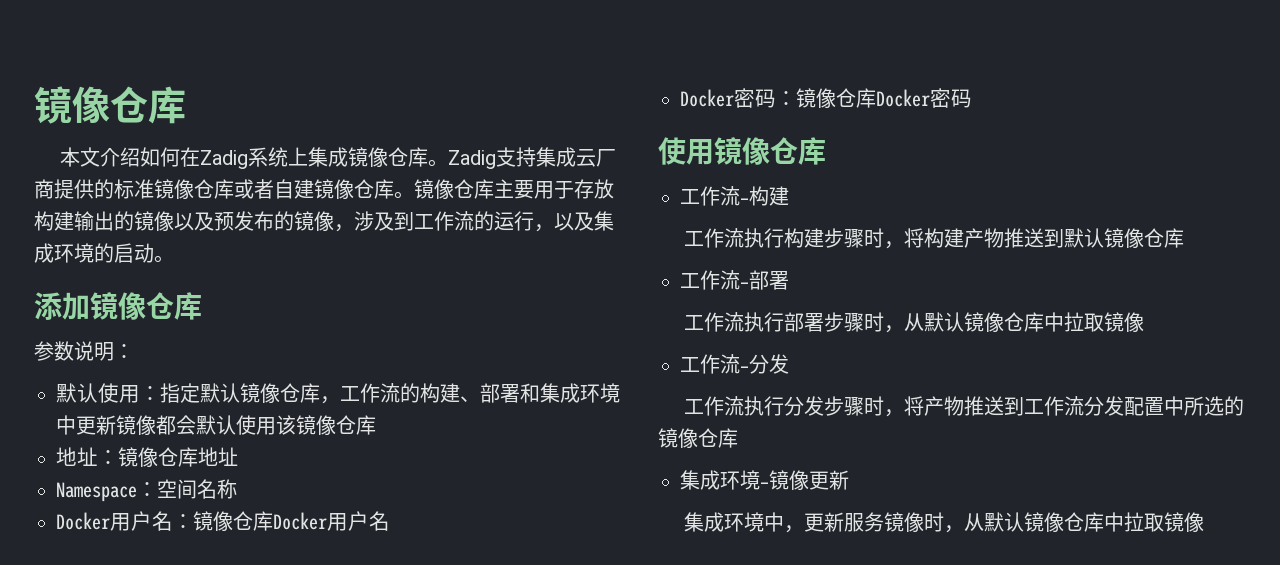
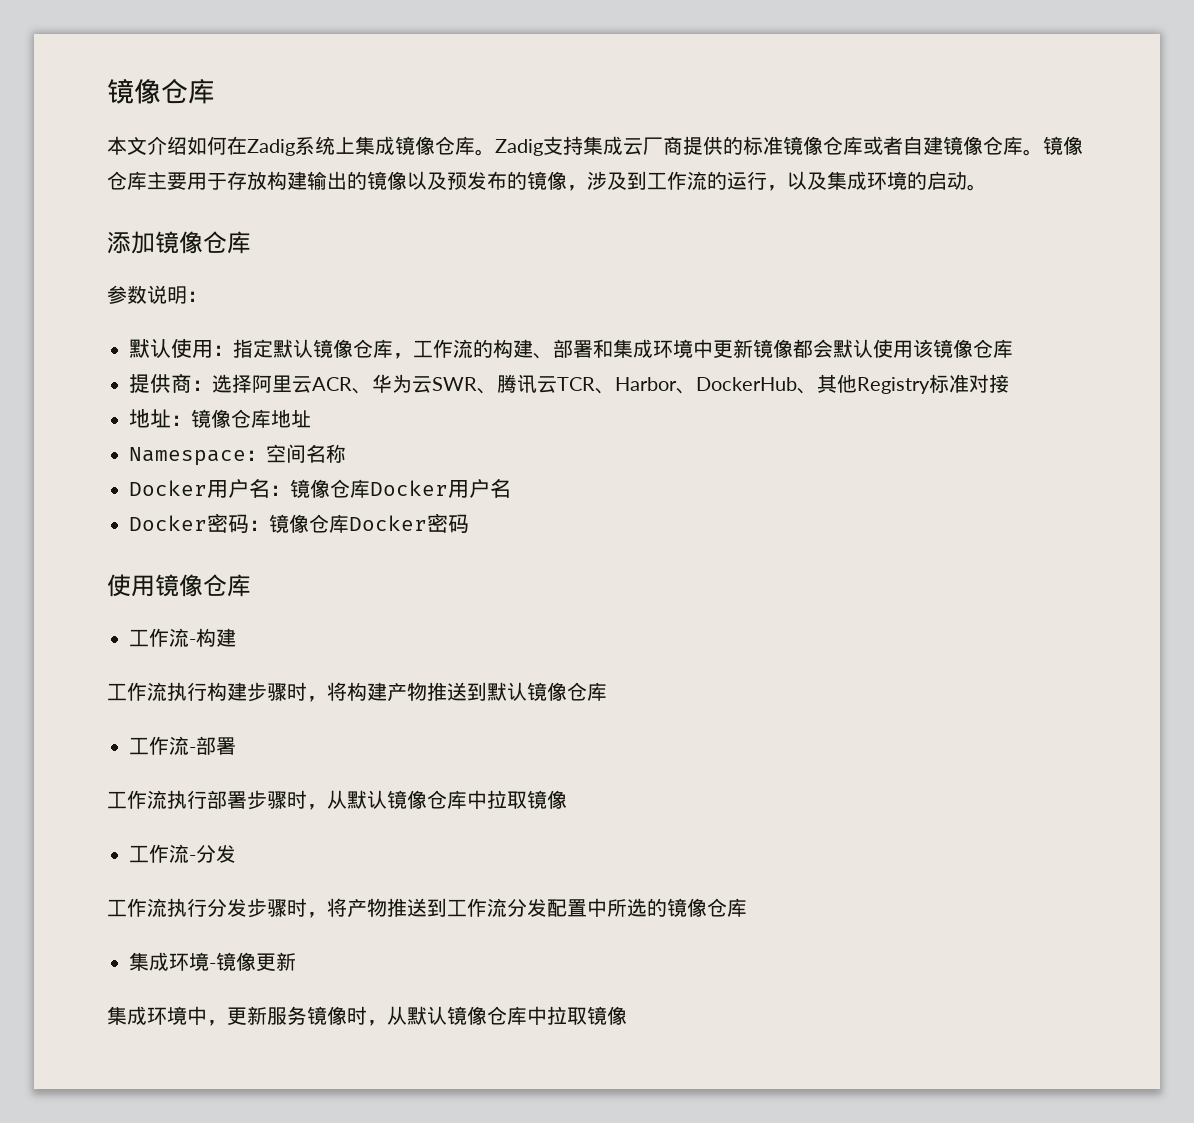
(376, 425) none -> [129,373,1009,394] // 提供商：选择阿里云ACR、华为云SWR、腾讯云TCR、Harbor、DockerHub、其他Registry标准对接

